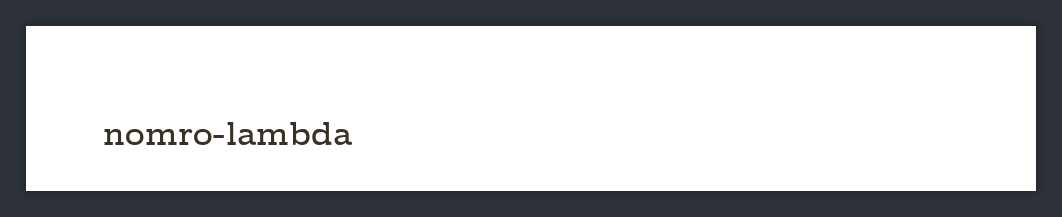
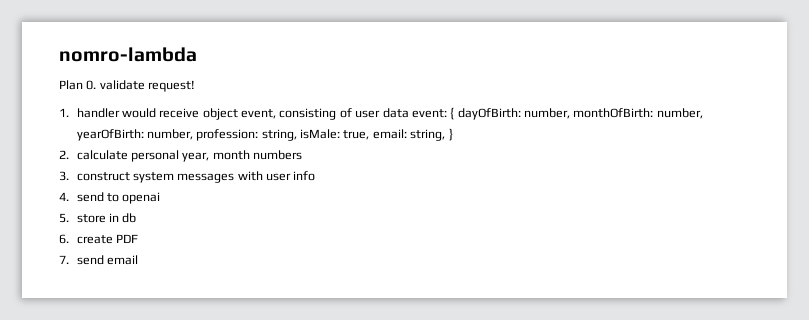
(352, 133) none -> [59,80,196,92] [59,107,703,120] [76,128,453,141] [59,150,303,162] [59,171,316,183] [59,192,161,204] [59,213,137,223] [59,234,138,244] [59,255,138,265] // Plan 0. validate request! // 1. handler would receive object event, consisting of user data event: { dayOfBirth: number, monthOfBirth: number, yearOfBirth: number, profession: string, isMale: true, email: string, } // 2. calculate personal year, month numbers // 3. construct system messages with user info // 4. send to openai // 5. store in db // 6. create PDF // 7. send email

